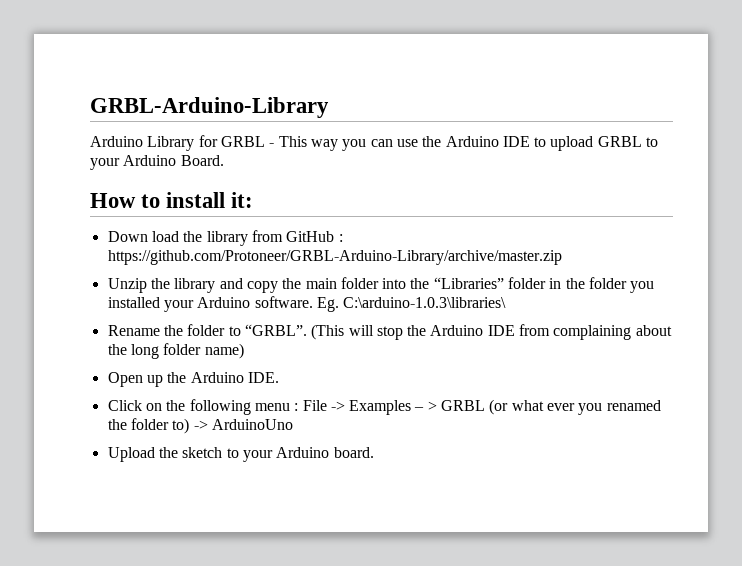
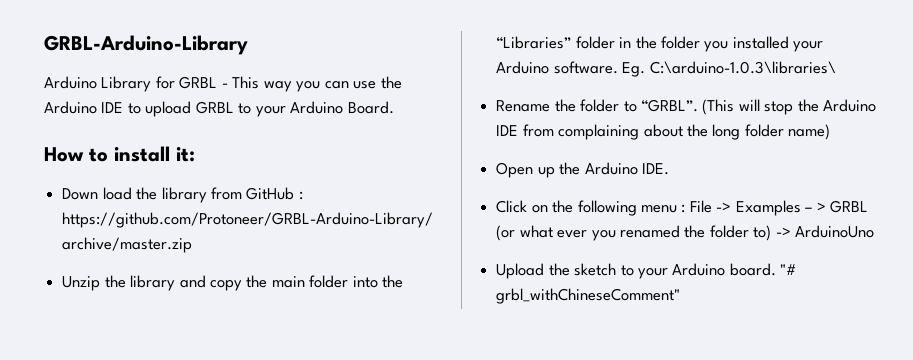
(374, 452) none -> [780,264,797,275] [496,288,681,304] "# grbl_withChineseComment"

